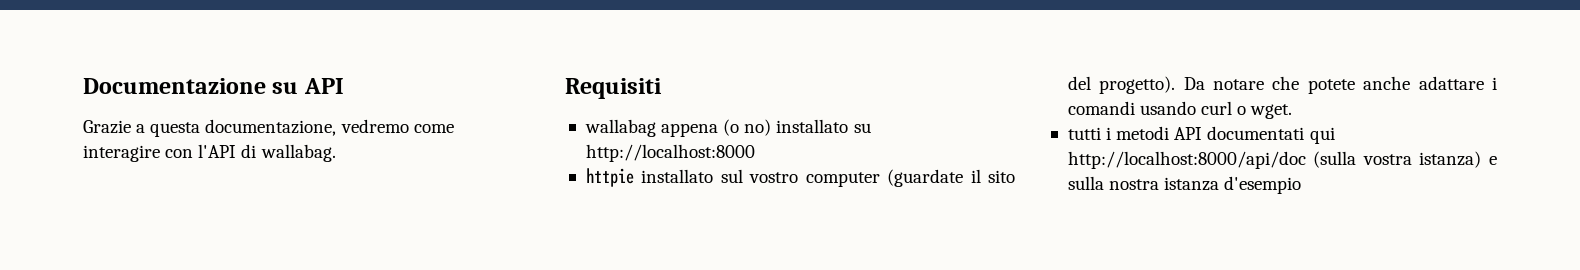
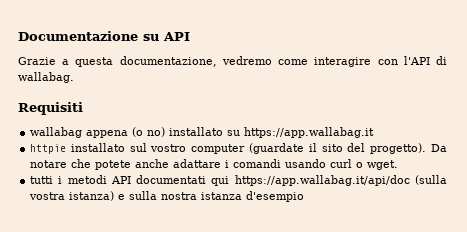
[585,144,755,162] http://localhost:8000 -> [244,127,375,138] https://app.wallabag.it
[1067,151,1306,169] http://localhost:8000/api/doc -> [234,175,410,186] https://app.wallabag.it/api/doc

